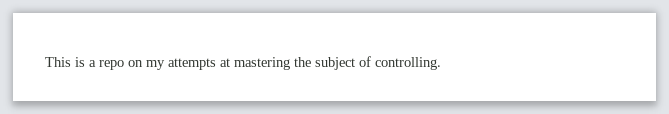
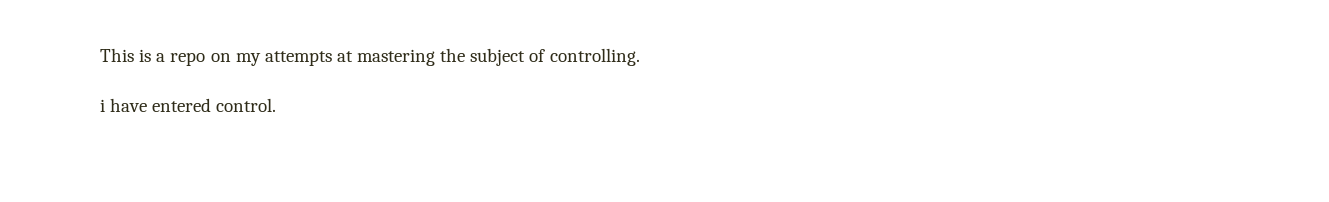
(441, 63) none -> [100,98,277,112] // i have entered control.

